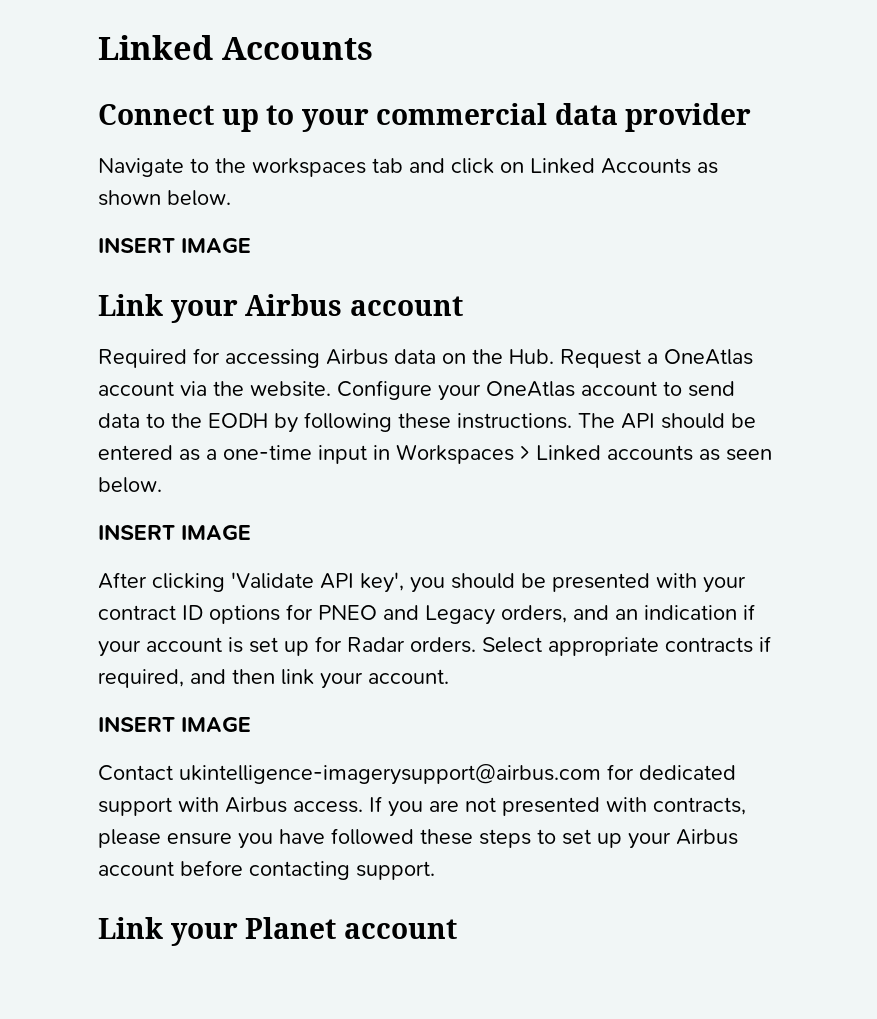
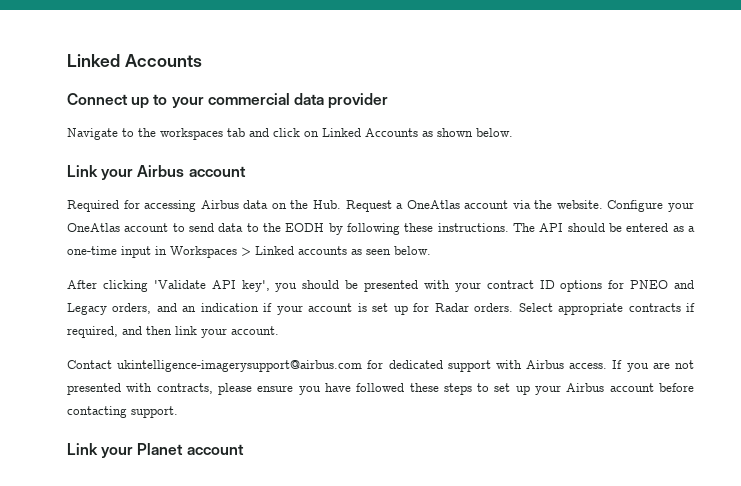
[98,237,251,253] // INSERT IMAGE -> (513, 132) none
[98,524,251,540] // INSERT IMAGE -> (431, 250) none
[98,716,251,732] // INSERT IMAGE -> (279, 330) none

